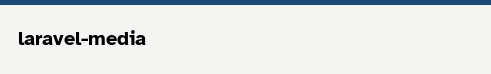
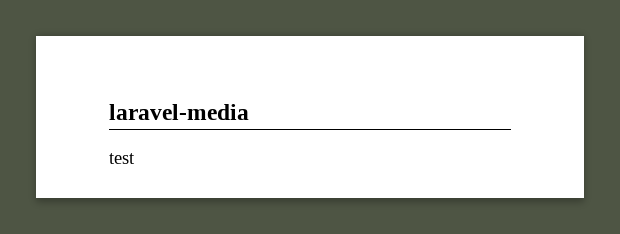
(146, 37) none -> [109,153,135,164] // test

